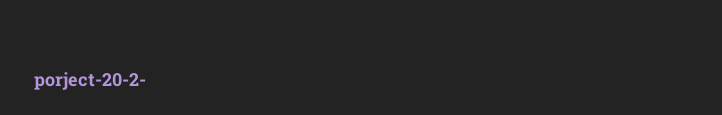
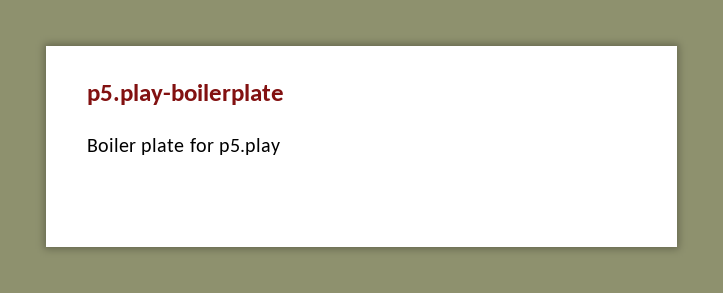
[34,72,146,90] porject-20-2- -> [87,84,284,105] [87,138,281,155] p5.play-boilerplate // Boiler plate for p5.play

